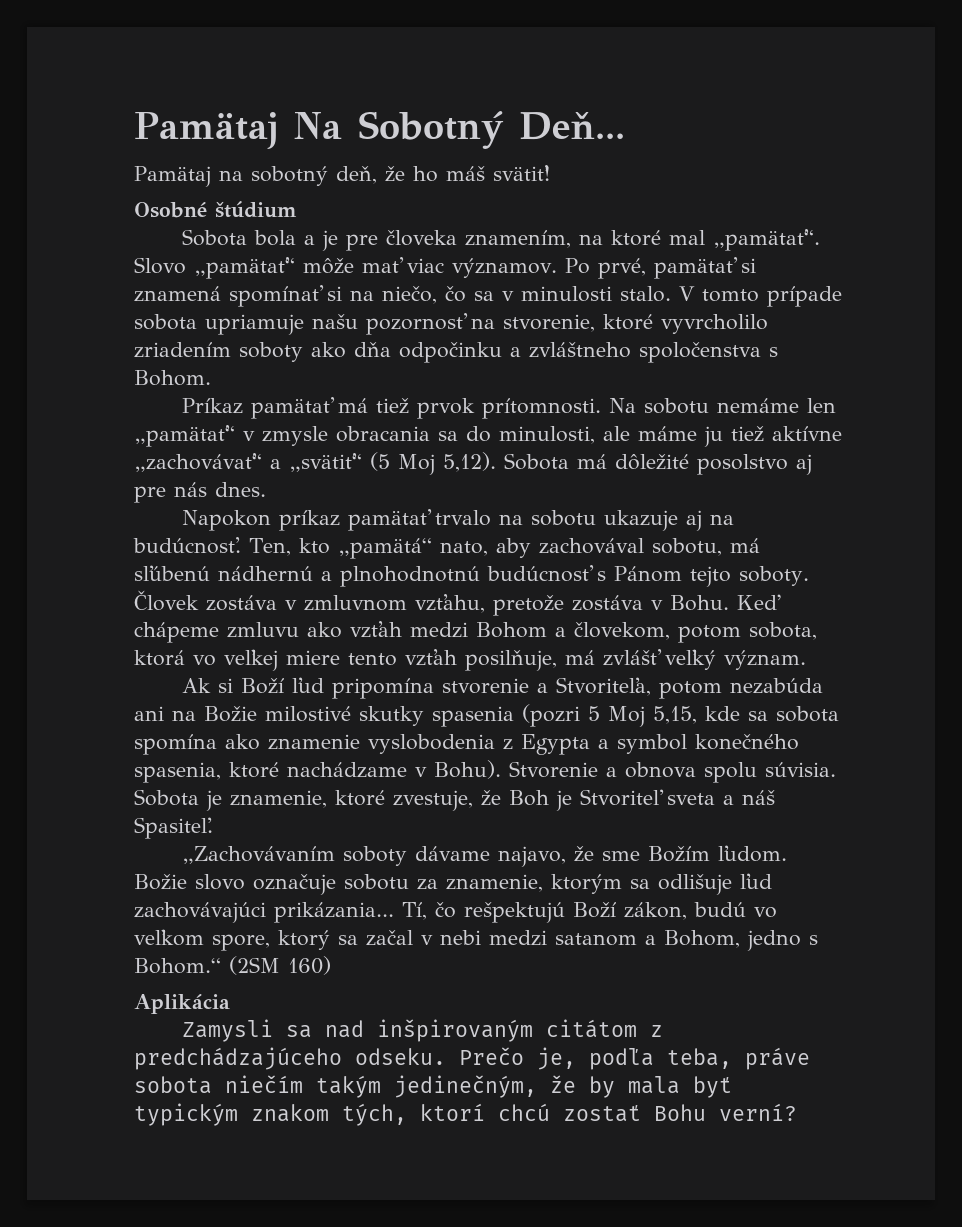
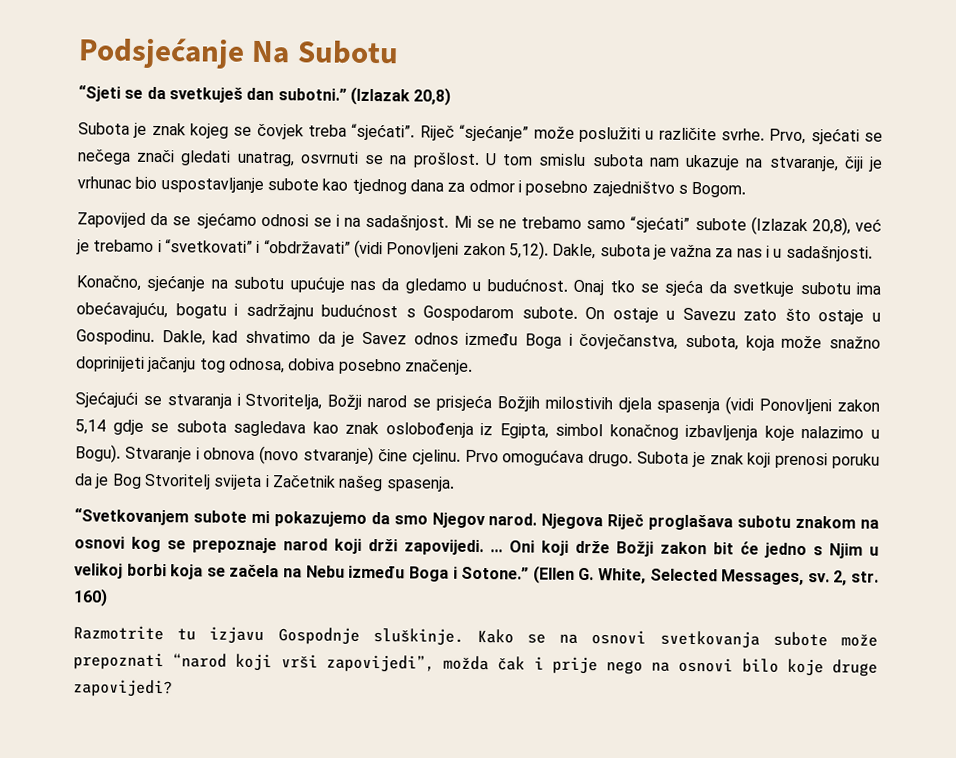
[134,111,625,149] [134,165,550,187] [134,201,297,218] [181,229,820,251] [134,257,756,279] [134,285,842,307] [134,313,768,335] [134,342,778,363] [134,370,211,386] [181,397,836,419] [134,425,842,447] [134,452,812,475] [134,482,266,503] [181,509,734,531] [133,537,760,559] [134,565,809,587] [134,590,781,616] [134,621,817,643] [134,649,806,671] [181,677,823,699] [134,704,839,727] [134,734,799,755] [134,760,836,783] [134,789,775,811] [134,817,213,839] [181,845,787,867] [134,873,772,895] [134,902,777,923] [134,929,818,951] [134,956,331,975] [134,994,230,1014] [181,1019,663,1042] [134,1047,810,1070] [134,1075,732,1098] [134,1103,797,1126] Pamätaj Na Sobotný Deň... // Pamätaj na sobotný deň, že ho máš svätiť! // Osobné štúdium // Sobota bola a je pre človeka znamením, na ktoré mal „pamätať“. Slovo „pamätať“ môže mať viac významov. Po prvé, pamätať si znamená spomínať si na niečo, čo sa v minulosti stalo. V tomto prípade sobota upriamuje našu pozornosť na stvorenie, ktoré vyvrcholilo zriadením soboty ako dňa odpočinku a zvláštneho spoločenstva s Bohom. // Príkaz pamätať má tiež prvok prítomnosti. Na sobotu nemáme len „pamätať“ v zmysle obracania sa do minulosti, ale máme ju tiež aktívne „zachovávať“ a „svätiť“ (5 Moj 5,12). Sobota má dôležité posolstvo aj pre nás dnes. // Napokon príkaz pamätať trvalo na sobotu ukazuje aj na budúcnosť. Ten, kto „pamätá“ nato, aby zachovával sobotu, má sľúbenú nádhernú a plnohodnotnú budúcnosť s Pánom tejto soboty. Človek zostáva v zmluvnom vzťahu, pretože zostáva v Bohu. Keď chápeme zmluvu ako vzťah medzi Bohom a človekom, potom sobota, ktorá vo veľkej miere tento vzťah posilňuje, má zvlášť veľký význam. // Ak si Boží ľud pripomína stvorenie a Stvoriteľa, potom nezabúda ani na Božie milostivé skutky spasenia (pozri 5 Moj 5,15, kde sa sobota spomína ako znamenie vyslobodenia z Egypta a symbol konečného spasenia, ktoré nachádzame v Bohu). Stvorenie a obnova spolu súvisia. Sobota je znamenie, ktoré zvestuje, že Boh je Stvoriteľ sveta a náš Spasiteľ. // „Zachovávaním soboty dávame najavo, že sme Božím ľudom. Božie slovo označuje sobotu za znamenie, ktorým sa odlišuje ľud zachovávajúci prikázania... Tí, čo rešpektujú Boží zákon, budú vo veľkom spore, ktorý sa začal v nebi medzi satanom a Bohom, jedno s Bohom.“ (2SM 160) // Aplikácia // Zamysli sa nad inšpirovaným citátom z predchádzajúceho odseku. Prečo je, podľa teba, práve sobota niečím takým jedinečným, že by mala byť typickým znakom tých, ktorí chcú zostať Bohu verní? -> [78,37,399,69] [78,84,452,106] [78,122,884,145] [77,149,884,172] [77,176,747,198] [77,212,882,236] [76,239,873,262] [76,274,881,297] [76,301,881,325] [76,329,881,351] [76,356,473,375] [75,391,881,415] [75,419,880,441] [75,444,880,469] [74,473,455,492] [74,507,879,531] [74,536,879,559] [74,563,879,586] [73,588,108,607] [73,625,878,649] [73,652,878,677] [73,679,173,698] Podsjećanje Na Subotu // “Sjeti se da svetkuješ dan subotni.” (Izlazak 20,8) // Subota je znak kojeg se čovjek treba “sjećati”. Riječ “sjećanje” može poslužiti u različite svrhe. Prvo, sjećati se nečega znači gledati unatrag, osvrnuti se na prošlost. U tom smislu subota nam ukazuje na stvaranje, čiji je vrhunac bio uspostavljanje subote kao tjednog dana za odmor i posebno zajedništvo s Bogom. // Zapovijed da se sjećamo odnosi se i na sadašnjost. Mi se ne trebamo samo “sjećati” subote (Izlazak 20,8), već je trebamo i “svetkovati” i “obdržavati” (vidi Ponovljeni zakon 5,12). Dakle, subota je važna za nas i u sadašnjosti. // Konačno, sjećanje na subotu upućuje nas da gledamo u budućnost. Onaj tko se sjeća da svetkuje subotu ima obećavajuću, bogatu i sadržajnu budućnost s Gospodarom subote. On ostaje u Savezu zato što ostaje u Gospodinu. Dakle, kad shvatimo da je Savez odnos između Boga i čovječanstva, subota, koja može snažno doprinijeti jačanju tog odnosa, dobiva posebno značenje. // Sjećajući se stvaranja i Stvoritelja, Božji narod se prisjeća Božjih milostivih djela spasenja (vidi Ponovljeni zakon 5,14 gdje se subota sagledava kao znak oslobođenja iz Egipta, simbol konačnog izbavljenja koje nalazimo u Bogu). Stvaranje i obnova (novo stvaranje) čine cjelinu. Prvo omogućava drugo. Subota je znak koji prenosi poruku da je Bog Stvoritelj svijeta i Začetnik našeg spasenja. // “Svetkovanjem subote mi pokazujemo da smo Njegov narod. Njegova Riječ proglašava subotu znakom na osnovi kog se prepoznaje narod koji drži zapovijedi. ... Oni koji drže Božji zakon bit će jedno s Njim u velikoj borbi koja se začela na Nebu između Boga i Sotone.” (Ellen G. White, Selected Messages, sv. 2, str. 160) // Razmotrite tu izjavu Gospodnje sluškinje. Kako se na osnovi svetkovanja subote može prepoznati “narod koji vrši zapovijedi”, možda čak i prije nego na osnovi bilo koje druge zapovijedi?

